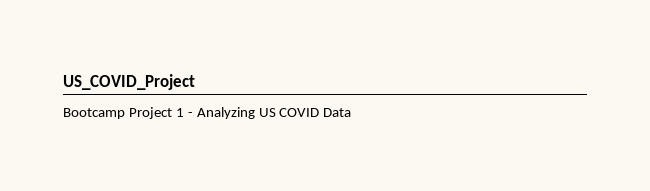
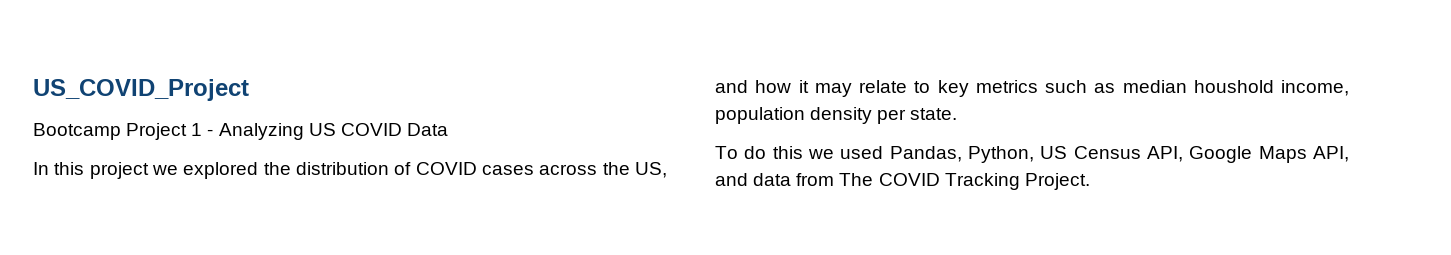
(352, 112) none -> [33,162,667,179] [715,80,1349,97] [715,107,958,124] [715,146,1349,163] [715,173,1090,190] // In this project we explored the distribution of COVID cases across the US, and how it may relate to key metrics such as median houshold income, population density per state. // To do this we used Pandas, Python, US Census API, Google Maps API, and data from The COVID Tracking Project.

